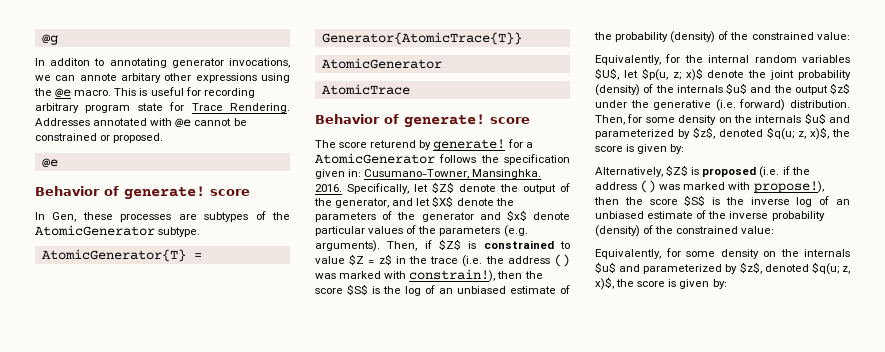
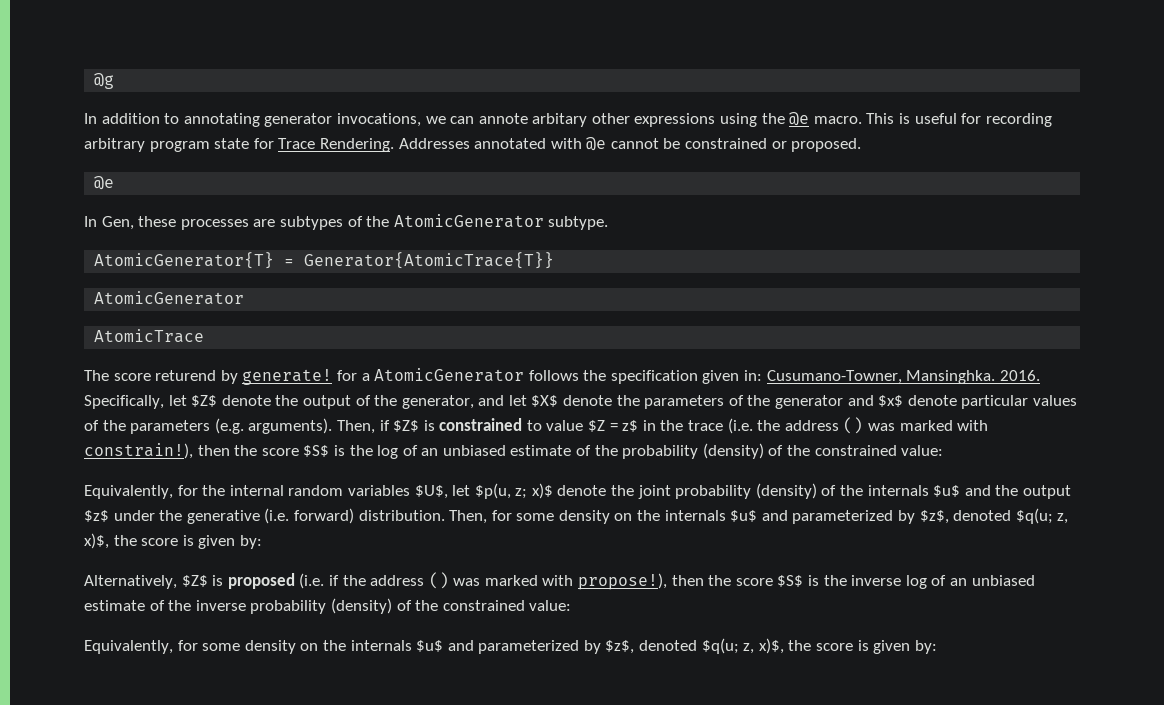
[50,58,91,66] additon -> [101,113,160,124] addition
[35,186,250,200] // Behavior of generate! score -> (115, 183) none
[315,114,530,128] // Behavior of generate! score -> (205, 336) none

